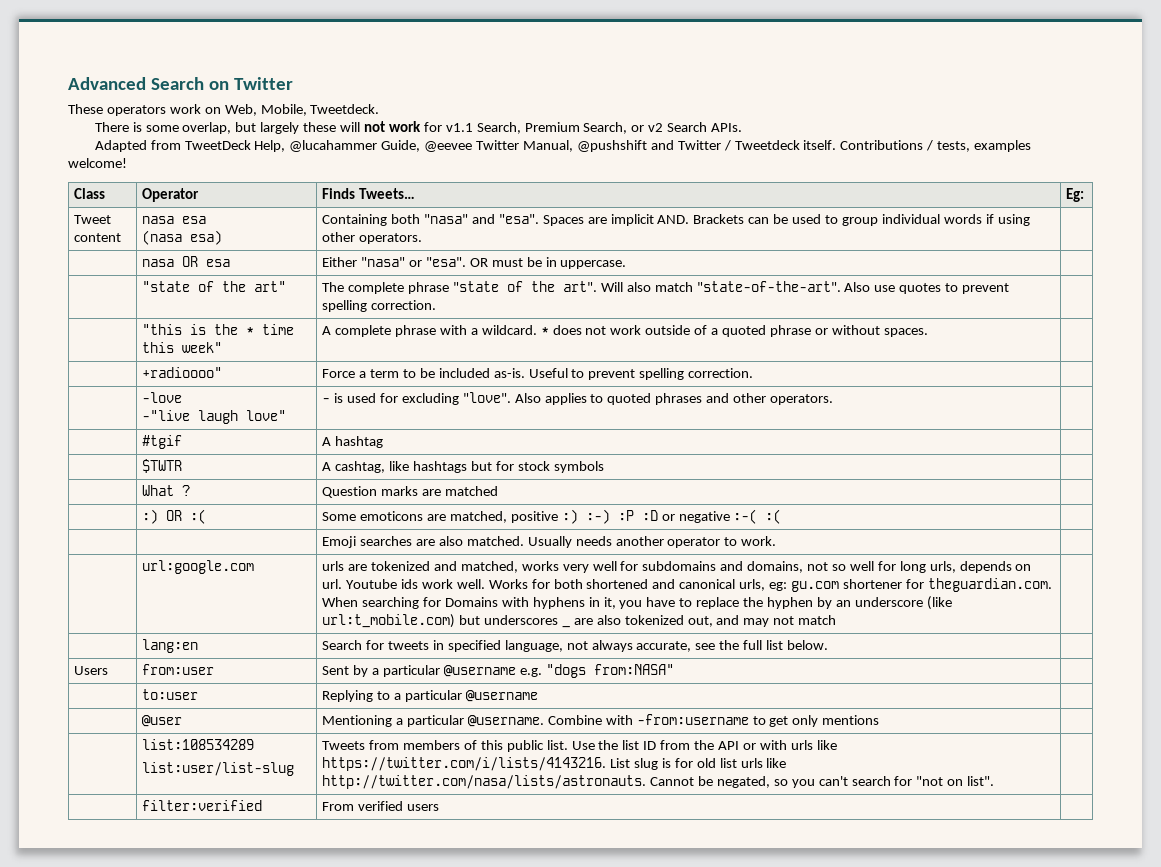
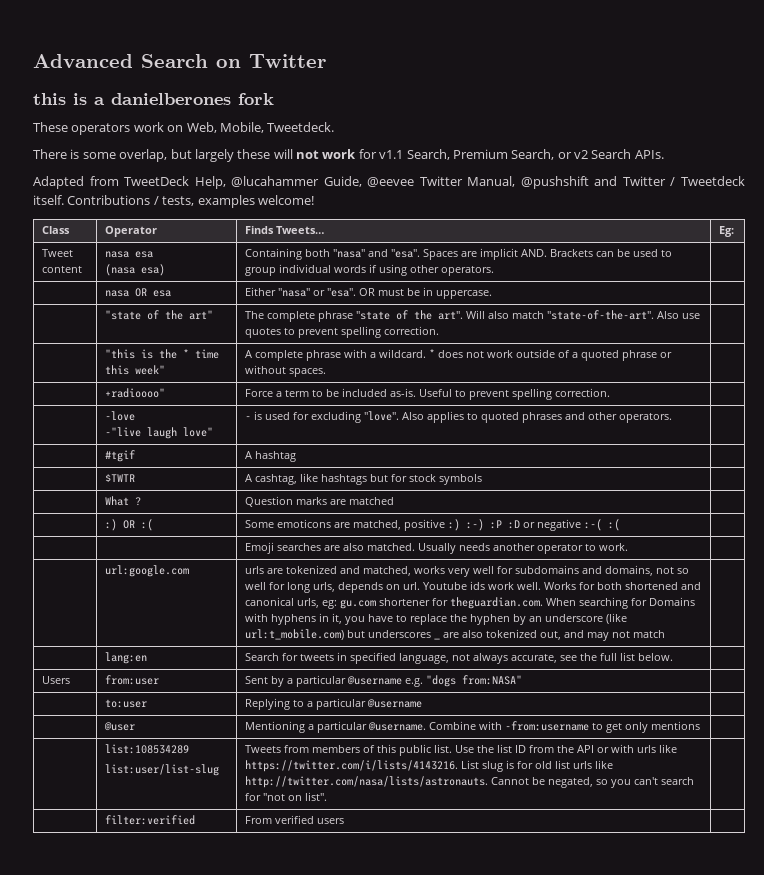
(293, 83) none -> [33,93,274,105] // this is a danielberones fork

